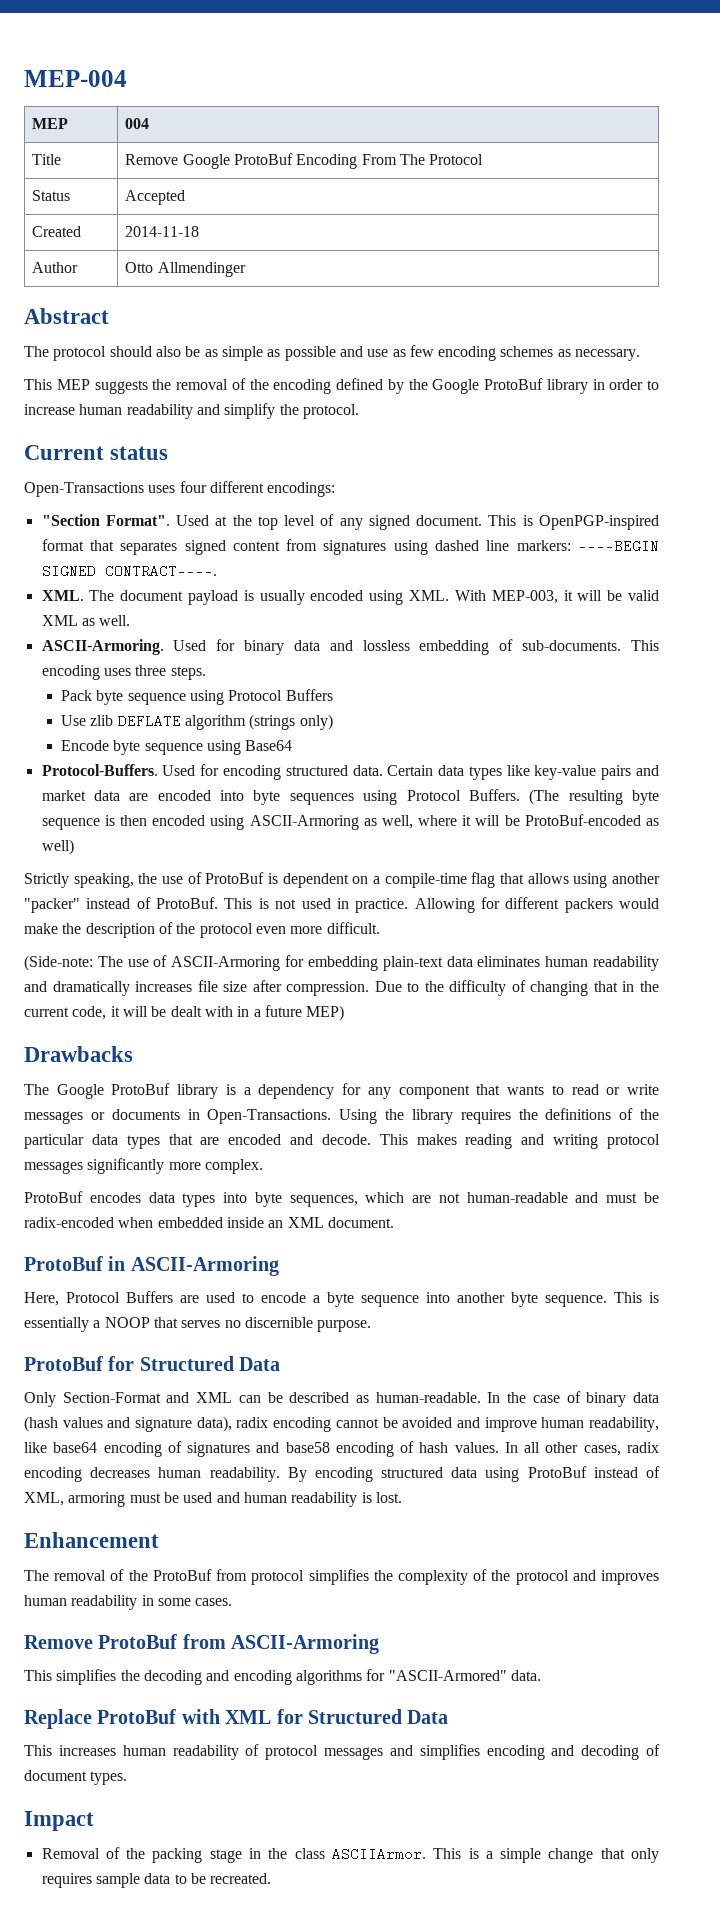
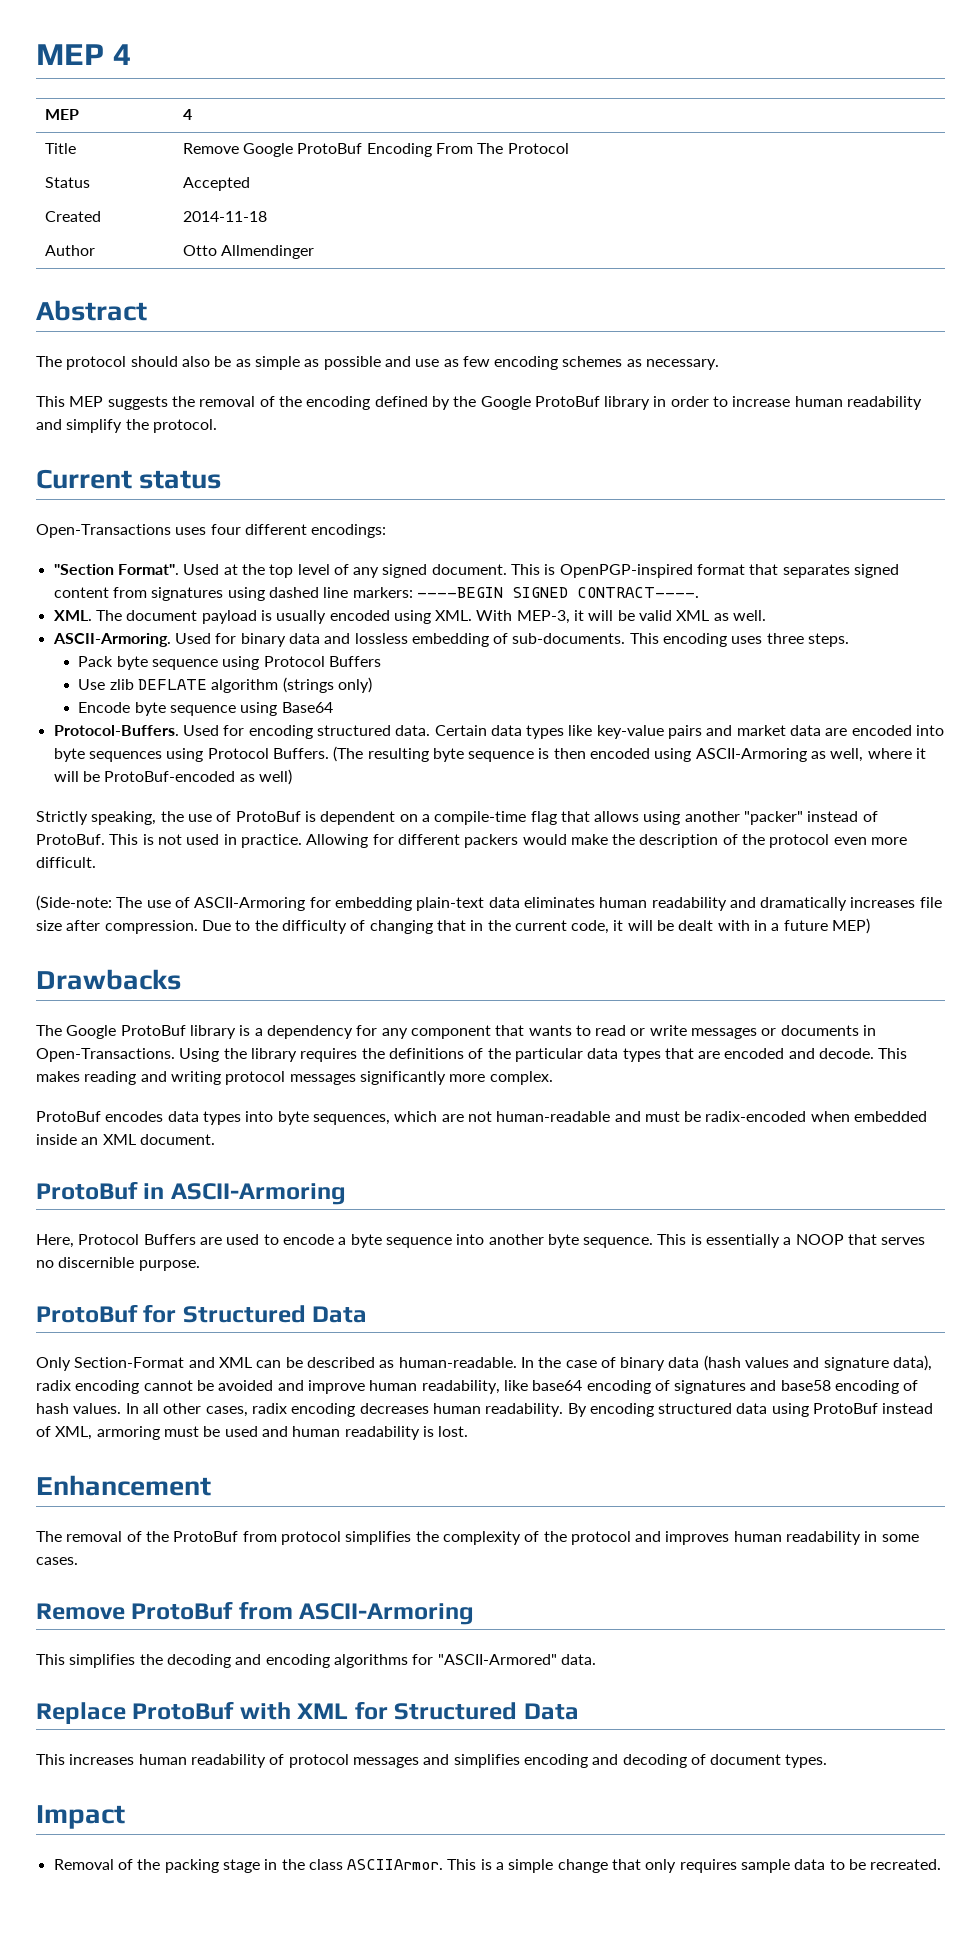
[24,70,127,87] MEP-004 -> [36,44,132,65] MEP 4
[125,118,150,129] 004 -> [182,109,192,120] 4
[491,590,558,604] MEP-003, -> [516,610,570,624] MEP-3,

